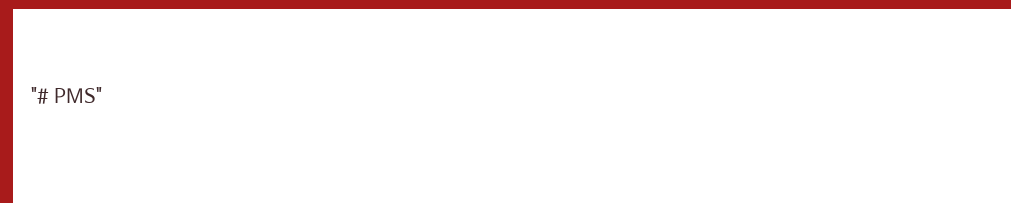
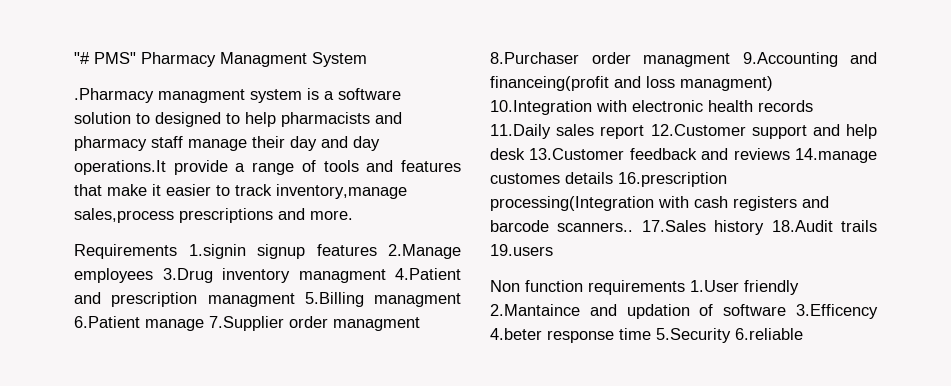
(103, 95) none -> [141,52,367,67] [74,88,401,103] [74,112,402,127] [74,136,380,151] [74,160,462,175] [74,184,407,199] [74,208,353,223] [74,244,461,259] [74,268,461,283] [74,292,461,307] [74,316,420,331] [490,52,877,67] [490,76,773,91] [490,100,813,115] [490,124,877,139] [490,148,877,163] [490,172,727,187] [490,196,829,211] [490,220,877,235] [490,244,553,256] [490,280,799,295] [490,304,878,319] [490,328,803,343] Pharmacy Managment System // .Pharmacy managment system is a software solution to designed to help pharmacists and pharmacy staff manage their day and day operations.It provide a range of tools and features that make it easier to track inventory,manage sales,process prescriptions and more. // Requirements 1.signin signup features 2.Manage employees 3.Drug inventory managment 4.Patient and prescription managment 5.Billing managment 6.Patient manage 7.Supplier order managment 8.Purchaser order managment 9.Accounting and financeing(profit and loss managment) 10.Integration with electronic health records 11.Daily sales report 12.Customer support and help desk 13.Customer feedback and reviews 14.manage customes details 16.prescription processing(Integration with cash registers and barcode scanners.. 17.Sales history 18.Audit trails 19.users // Non function requirements 1.User friendly 2.Mantaince and updation of software 3.Efficency 4.beter response time 5.Security 6.reliable

